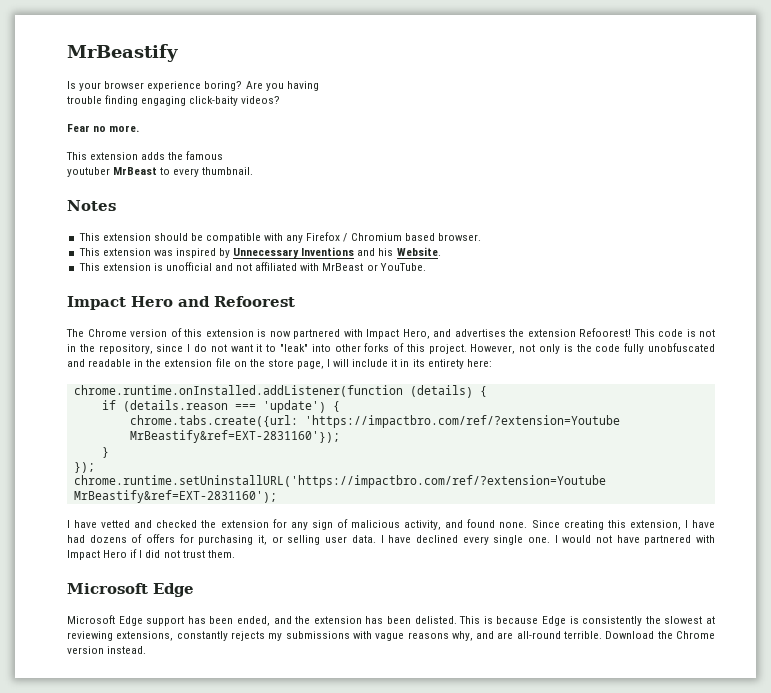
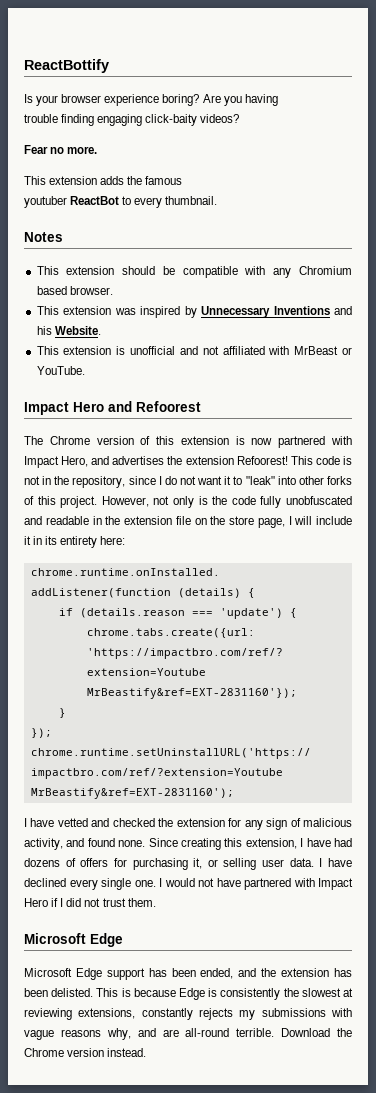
[67,44,178,62] MrBeastify -> [24,59,109,73] ReactBottify
[113,167,158,175] MrBeast -> [70,196,120,205] ReactBot
[306,232,348,242] Firefox / -> (292, 273) none

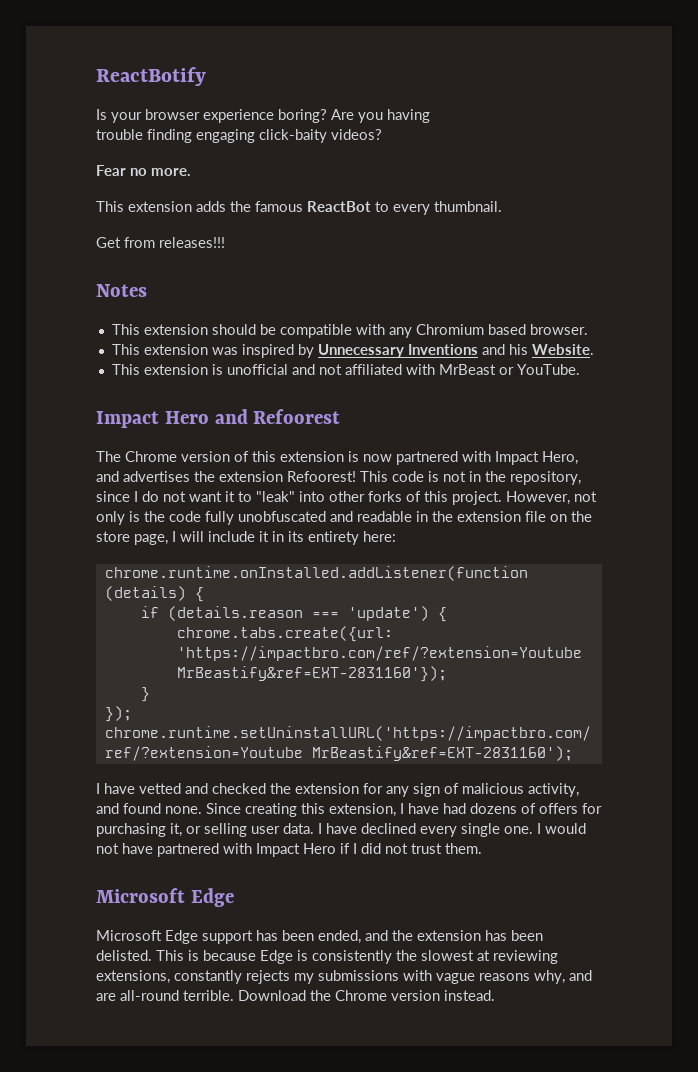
[24,59,109,73] ReactBottify -> [96,67,206,86] ReactBotify
[24,196,67,208] // youtuber -> (303, 206) none
(218, 200) none -> [96,237,225,248] // Get from releases!!!

